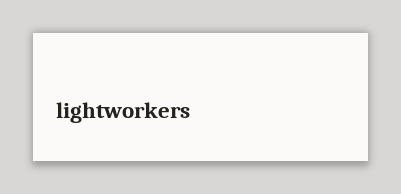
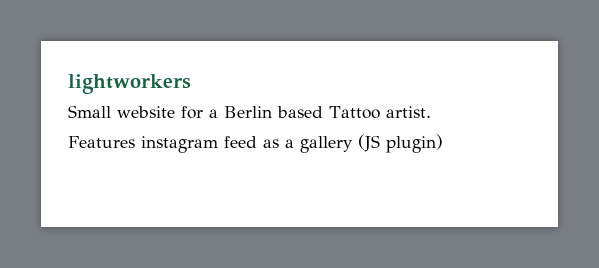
(190, 112) none -> [68,105,431,119] [68,134,444,153] // Small website for a Berlin based Tattoo artist. // Features instagram feed as a gallery (JS plugin)

